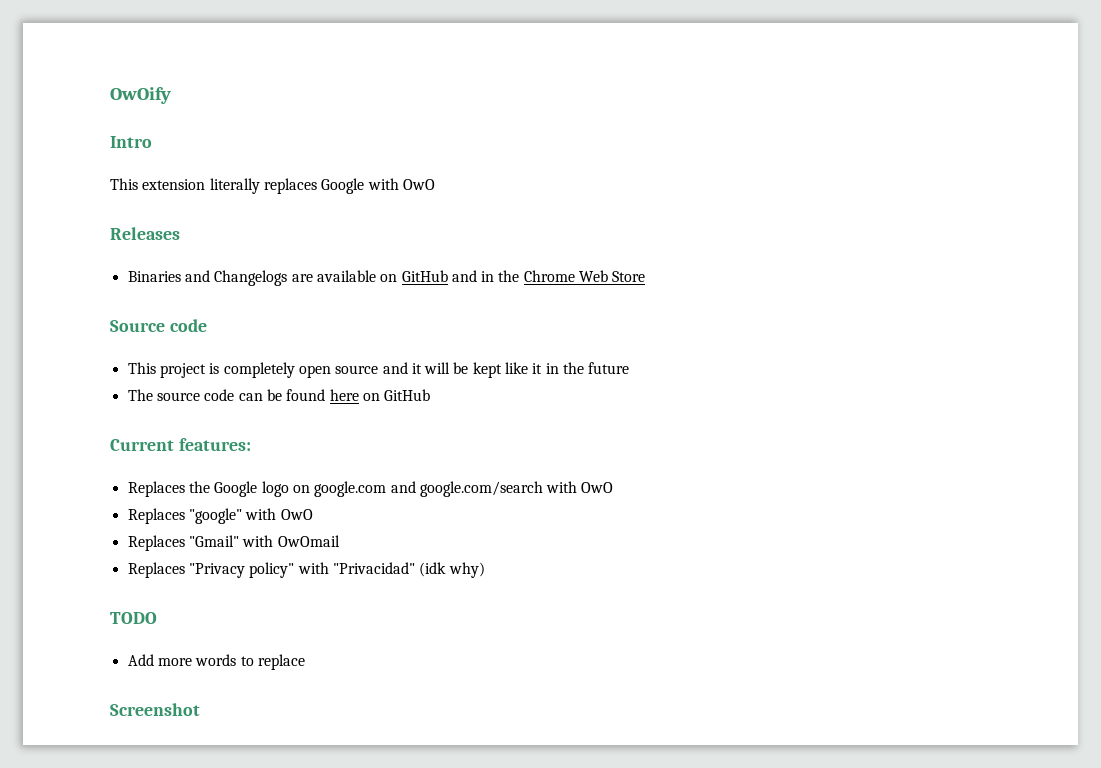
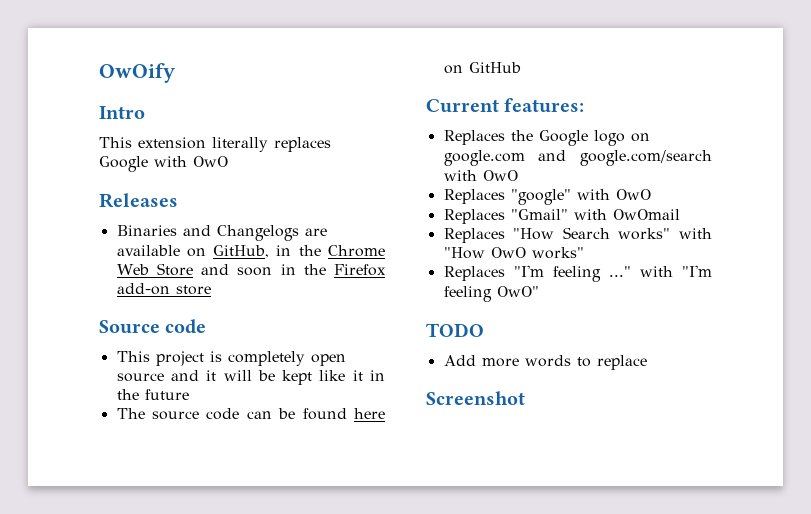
[401,270,477,282] GitHub and -> [213,245,270,258] GitHub,
(646, 276) none -> [201,264,386,276] [116,283,211,295] and soon in the Firefox add-on store
[188,562,485,578] "Privacy policy" with "Privacidad" (idk why) -> [513,227,712,240] [443,247,584,259] [443,265,712,282] [443,286,539,302] "How Search works" with "How OwO works" // Replaces "I'm feeling ..." with "I'm feeling OwO"

